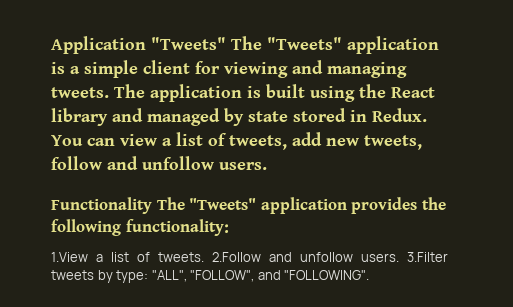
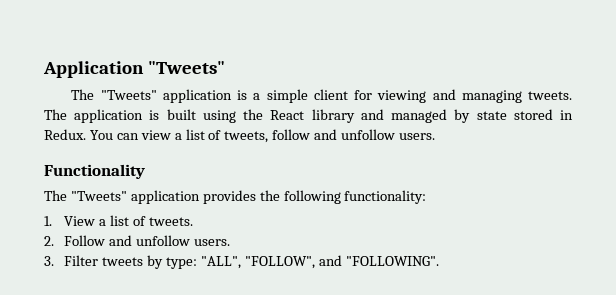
(226, 43) none -> (225, 67) //
[292,132,422,150] add new tweets, -> (269, 137) none
(152, 205) none -> (145, 171) //
[51,252,88,262] 1.View -> [44,216,96,226] 1. View
[212,252,448,262] 2.Follow and unfollow users. 3.Filter -> [44,235,230,246] [44,255,99,266] // 2. Follow and unfollow users. // 3. Filter

